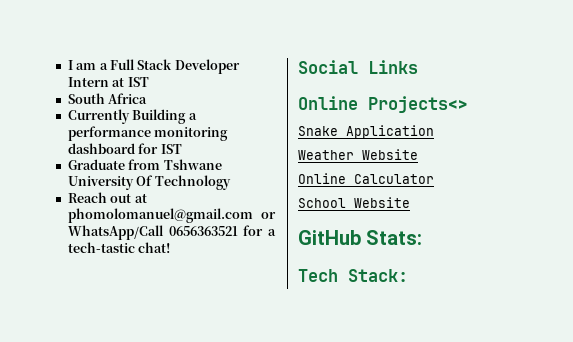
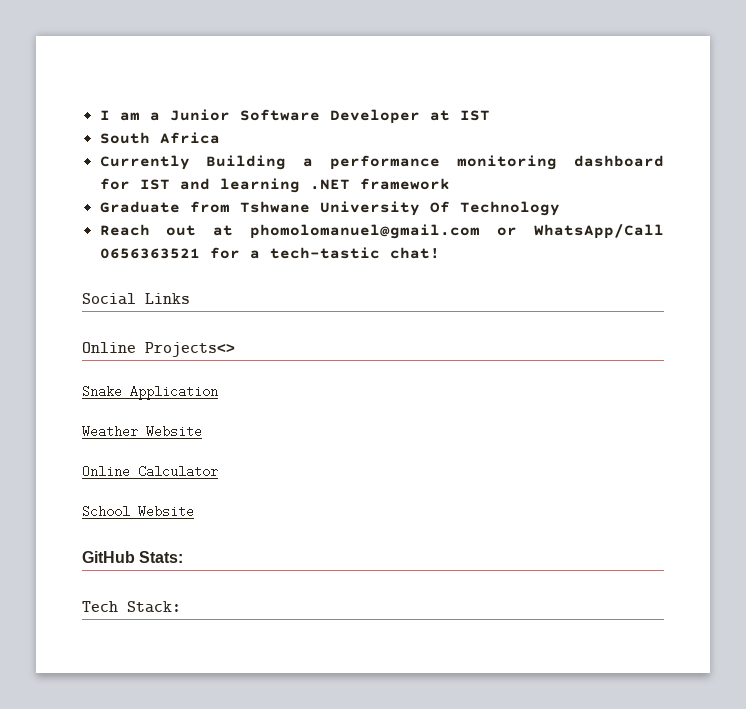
[109,59,240,74] [67,77,109,87] Full Stack Developer Intern -> [169,109,420,124] Junior Software Developer
(182, 149) none -> [179,178,450,193] and learning .NET framework

